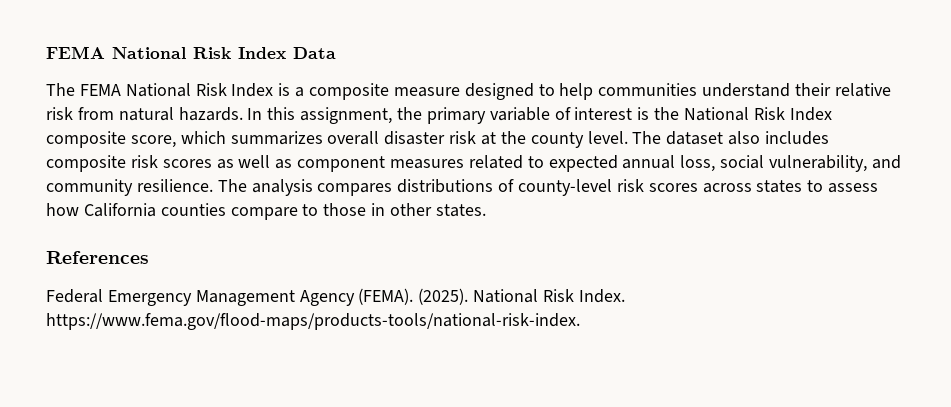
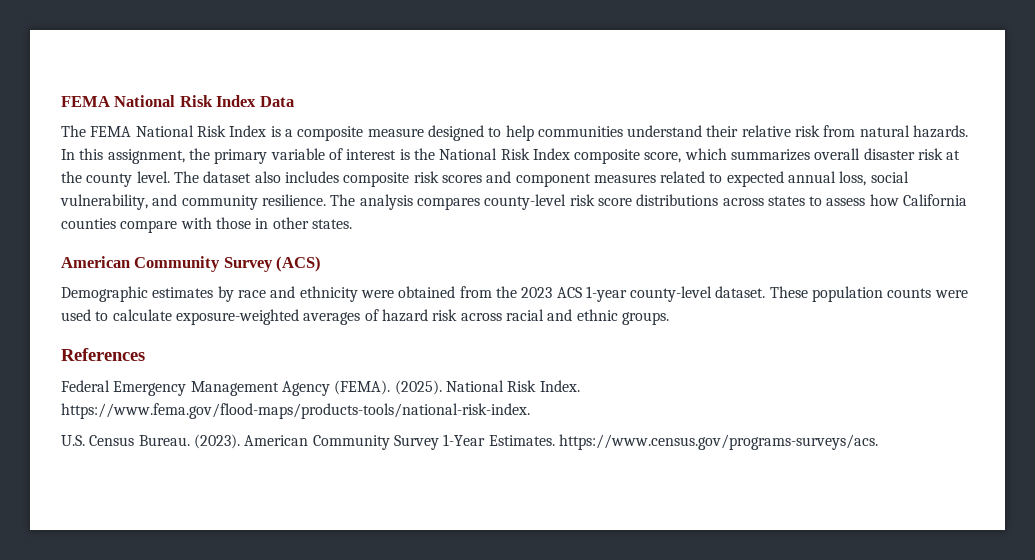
[216,155,293,169] as well as -> [486,171,512,183] and
[397,179,698,196] distributions of county-level risk scores -> [484,194,719,210] county-level risk score distributions
[302,204,319,216] to -> [180,217,212,229] with
(486, 210) none -> [61,256,322,272] [61,286,968,302] [61,309,669,325] // American Community Survey (ACS) // Demographic estimates by race and ethnicity were obtained from the 2023 ACS 1-year county-level dataset. These population counts were used to calculate exposure-weighted averages of hazard risk across racial and ethnic groups.
(580, 321) none -> [61,434,878,450] // U.S. Census Bureau. (2023). American Community Survey 1-Year Estimates. https://www.census.gov/programs-surveys/acs.

